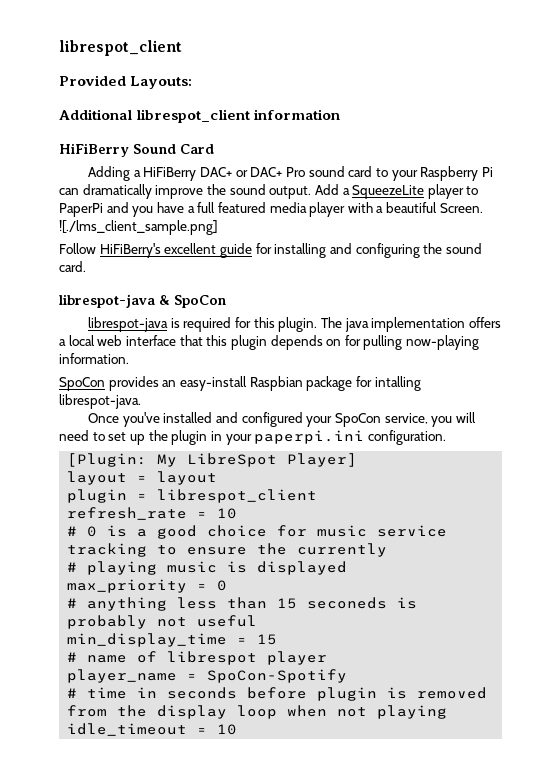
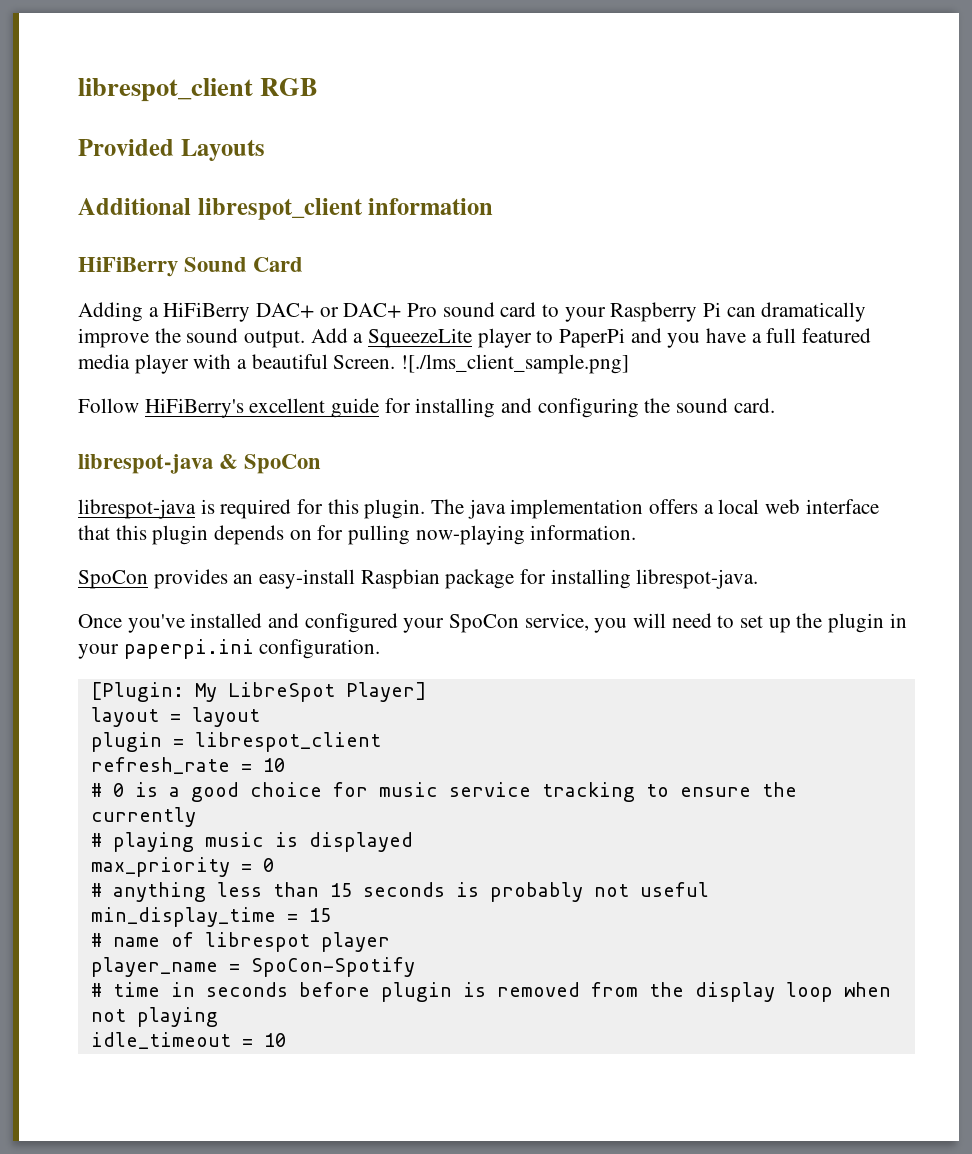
[59,40,182,56] librespot_client -> [78,78,319,102] librespot_client RGB
[130,76,193,89] Layouts: -> [180,139,265,161] Layouts
[374,376,421,391] intalling -> [550,569,631,589] installing
[307,597,388,609] seconeds -> [362,882,445,897] seconds

